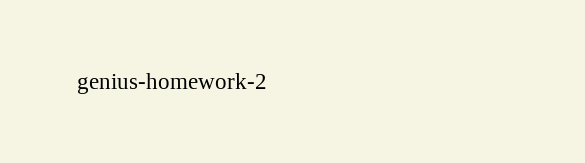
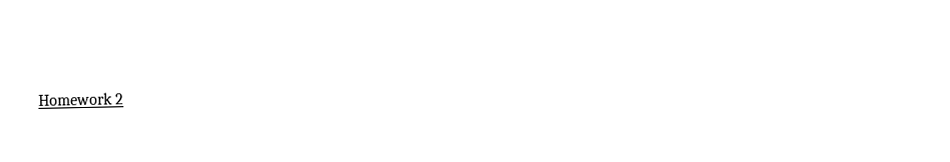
[77,73,267,94] genius-homework-2 -> [38,92,125,106] Homework 2

